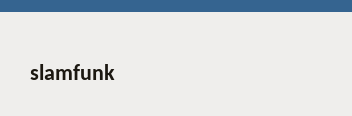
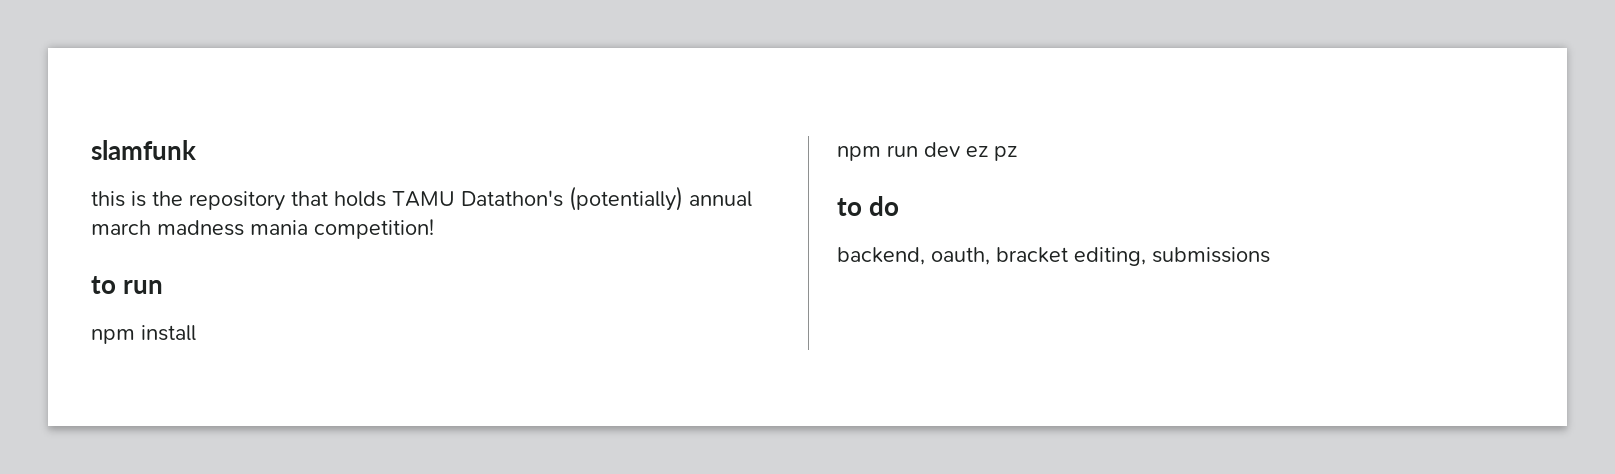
(115, 72) none -> [91,186,752,211] [91,219,434,239] [91,276,164,294] [91,325,196,344] [837,142,1017,161] [837,196,900,216] [837,247,1270,266] // this is the repository that holds TAMU Datathon's (potentially) annual march madness mania competition! // to run // npm install // npm run dev ez pz // to do // backend, oauth, bracket editing, submissions

